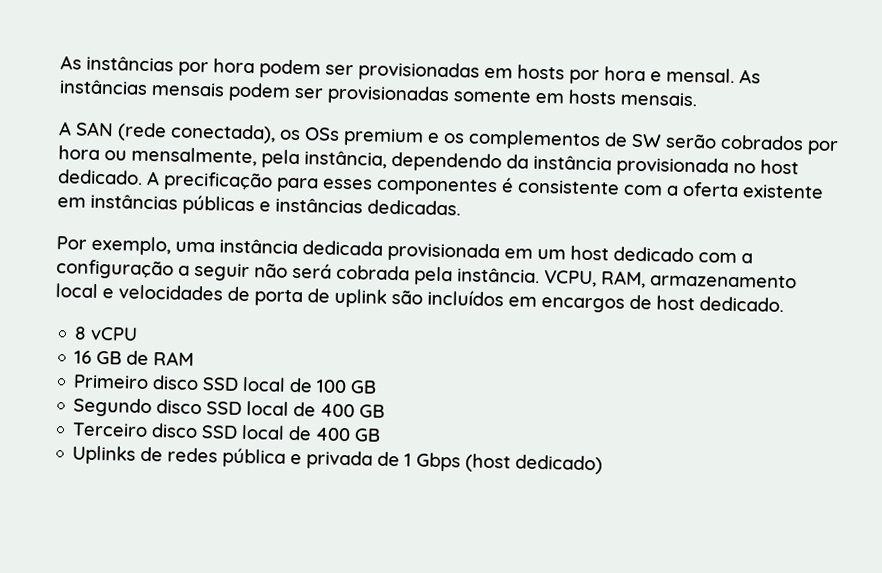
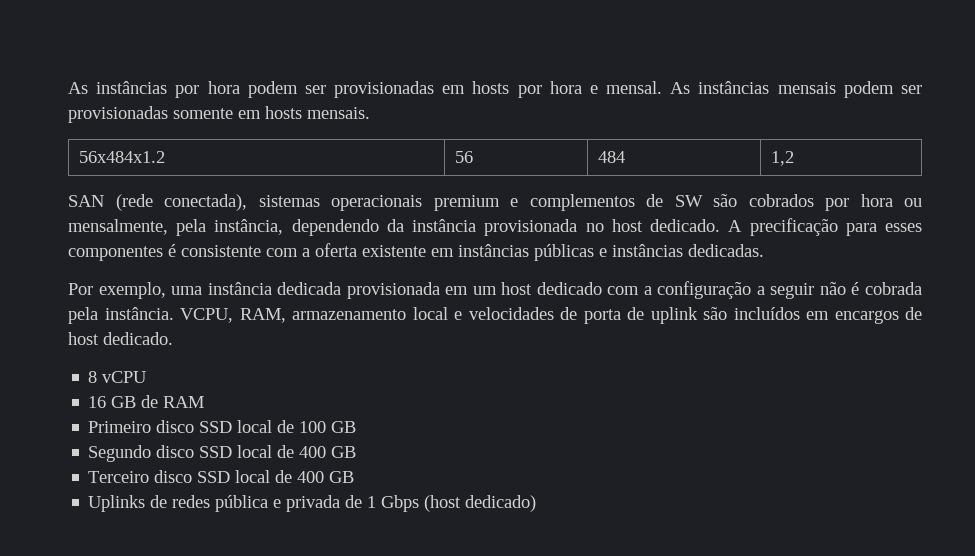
[59,121,72,136] // A -> [79,151,166,163] [455,151,474,163] [598,151,626,163] [771,151,795,166] // 56x484x1.2 | 56 | 484 | 1,2 //
[279,127,340,141] os OSs -> [258,195,422,211] sistemas operacionais
[443,133,465,144] os -> (518, 202) none
[665,133,717,149] serão -> [713,194,737,207] são
[292,262,332,279] será -> [851,282,860,295] é

